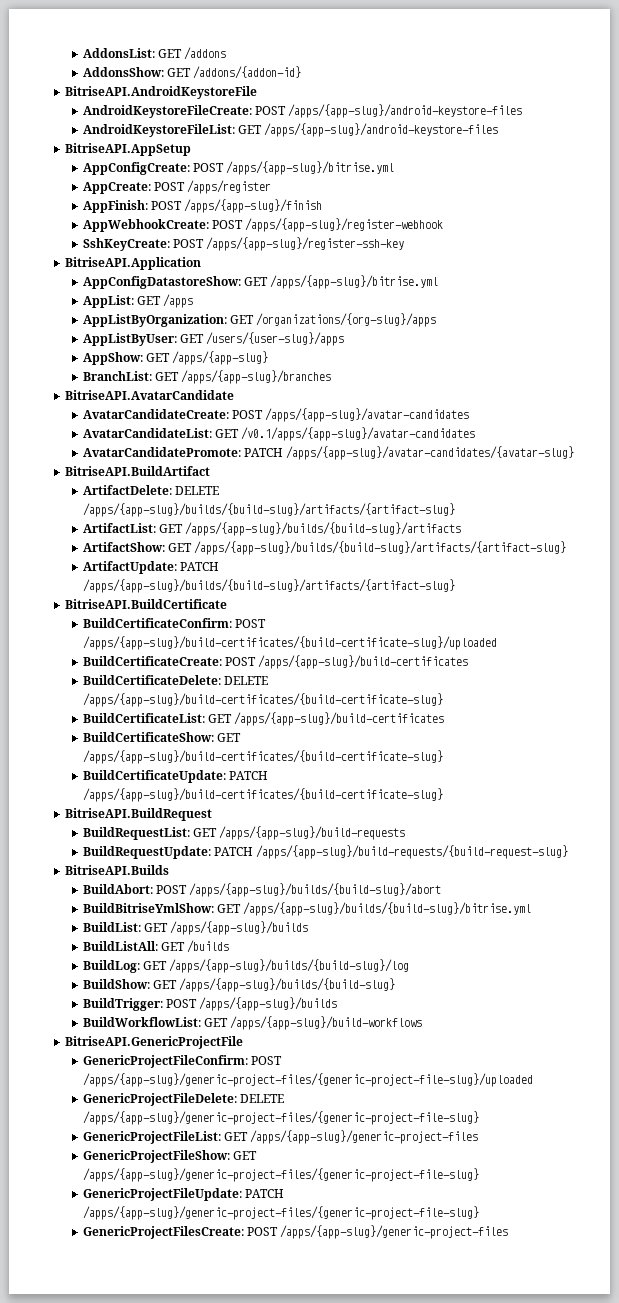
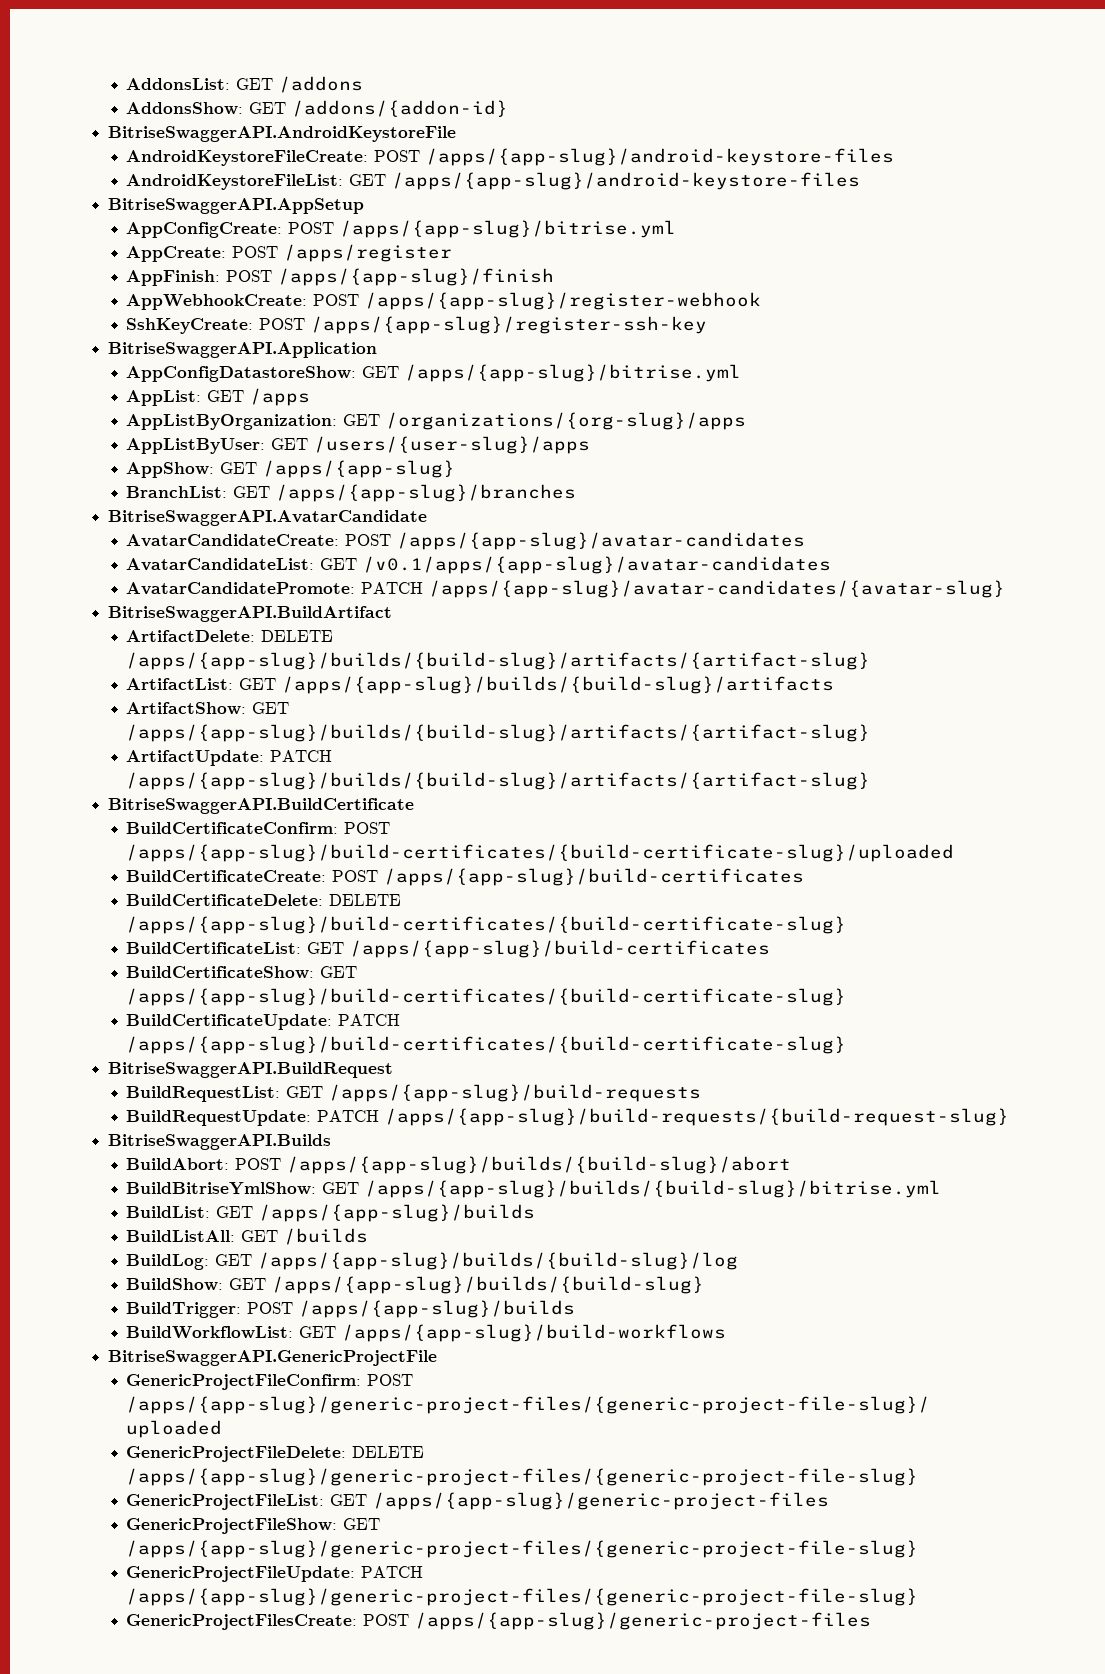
[65,86,258,99] BitriseAPI.AndroidKeystoreFile -> [108,126,457,142] BitriseSwaggerAPI.AndroidKeystoreFile
[65,143,192,156] BitriseAPI.AppSetup -> [108,198,365,214] BitriseSwaggerAPI.AppSetup
[65,257,202,270] BitriseAPI.Application -> [108,342,378,358] BitriseSwaggerAPI.Application
[65,390,235,400] BitriseAPI.AvatarCandidate -> [108,510,428,526] BitriseSwaggerAPI.AvatarCandidate
[65,466,211,476] BitriseAPI.BuildArtifact -> [108,606,393,622] BitriseSwaggerAPI.BuildArtifact
[65,599,228,609] BitriseAPI.BuildCertificate -> [108,798,415,814] BitriseSwaggerAPI.BuildCertificate
[65,808,213,821] BitriseAPI.BuildRequest -> [108,1062,394,1078] BitriseSwaggerAPI.BuildRequest
[65,865,170,875] BitriseAPI.Builds -> [108,1134,332,1150] BitriseSwaggerAPI.Builds
[65,1036,244,1049] BitriseAPI.GenericProjectFile -> [108,1350,438,1366] BitriseSwaggerAPI.GenericProjectFile

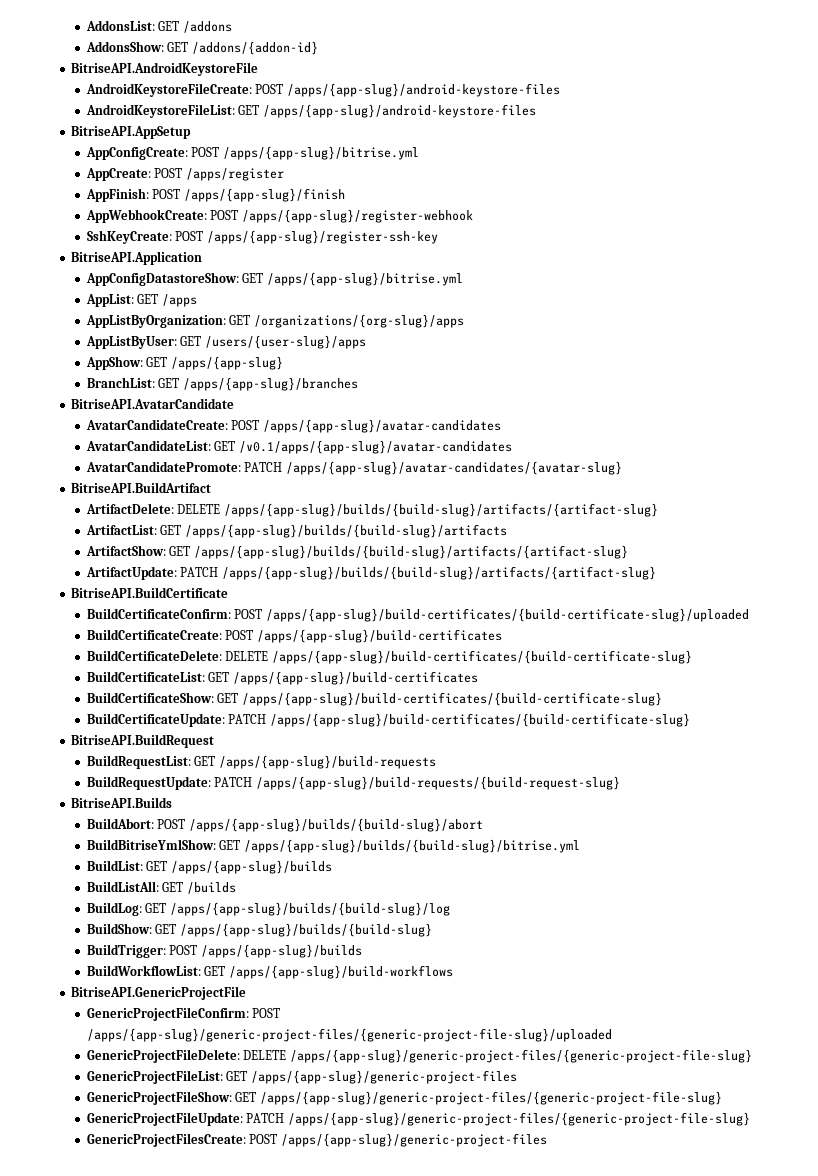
[108,126,457,142] BitriseSwaggerAPI.AndroidKeystoreFile -> [71,62,259,76] BitriseAPI.AndroidKeystoreFile
[108,198,365,214] BitriseSwaggerAPI.AppSetup -> [71,126,192,139] BitriseAPI.AppSetup
[108,342,378,358] BitriseSwaggerAPI.Application -> [71,251,203,265] BitriseAPI.Application
[108,510,428,526] BitriseSwaggerAPI.AvatarCandidate -> [71,398,235,409] BitriseAPI.AvatarCandidate
[108,606,393,622] BitriseSwaggerAPI.BuildArtifact -> [71,482,212,493] BitriseAPI.BuildArtifact
[108,798,415,814] BitriseSwaggerAPI.BuildCertificate -> [71,587,229,598] BitriseAPI.BuildCertificate
[108,1062,394,1078] BitriseSwaggerAPI.BuildRequest -> [71,734,215,748] BitriseAPI.BuildRequest
[108,1134,332,1150] BitriseSwaggerAPI.Builds -> [71,797,173,808] BitriseAPI.Builds
[108,1350,438,1366] BitriseSwaggerAPI.GenericProjectFile -> [71,986,247,1000] BitriseAPI.GenericProjectFile

